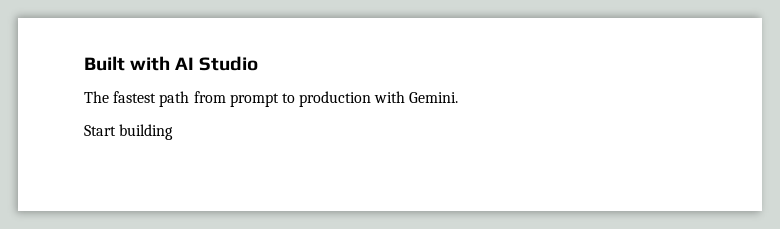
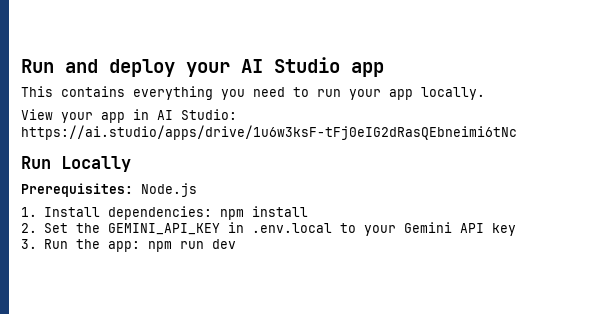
[84,56,259,71] [84,91,459,107] [84,124,174,140] Built with AI Studio // The fastest path from prompt to production with Gemini. // Start building -> [21,57,384,77] [21,86,485,100] [21,109,237,123] [21,125,517,140] [21,156,131,172] [21,183,197,197] [21,206,308,220] [21,222,516,236] [21,239,236,252] Run and deploy your AI Studio app // This contains everything you need to run your app locally. // View your app in AI Studio: https://ai.studio/apps/drive/1u6w3ksF-tFj0eIG2dRasQEbneimi6tNc // Run Locally // Prerequisites: Node.js // 1. Install dependencies: npm install // 2. Set the GEMINI_API_KEY in .env.local to your Gemini API key // 3. Run the app: npm run dev

